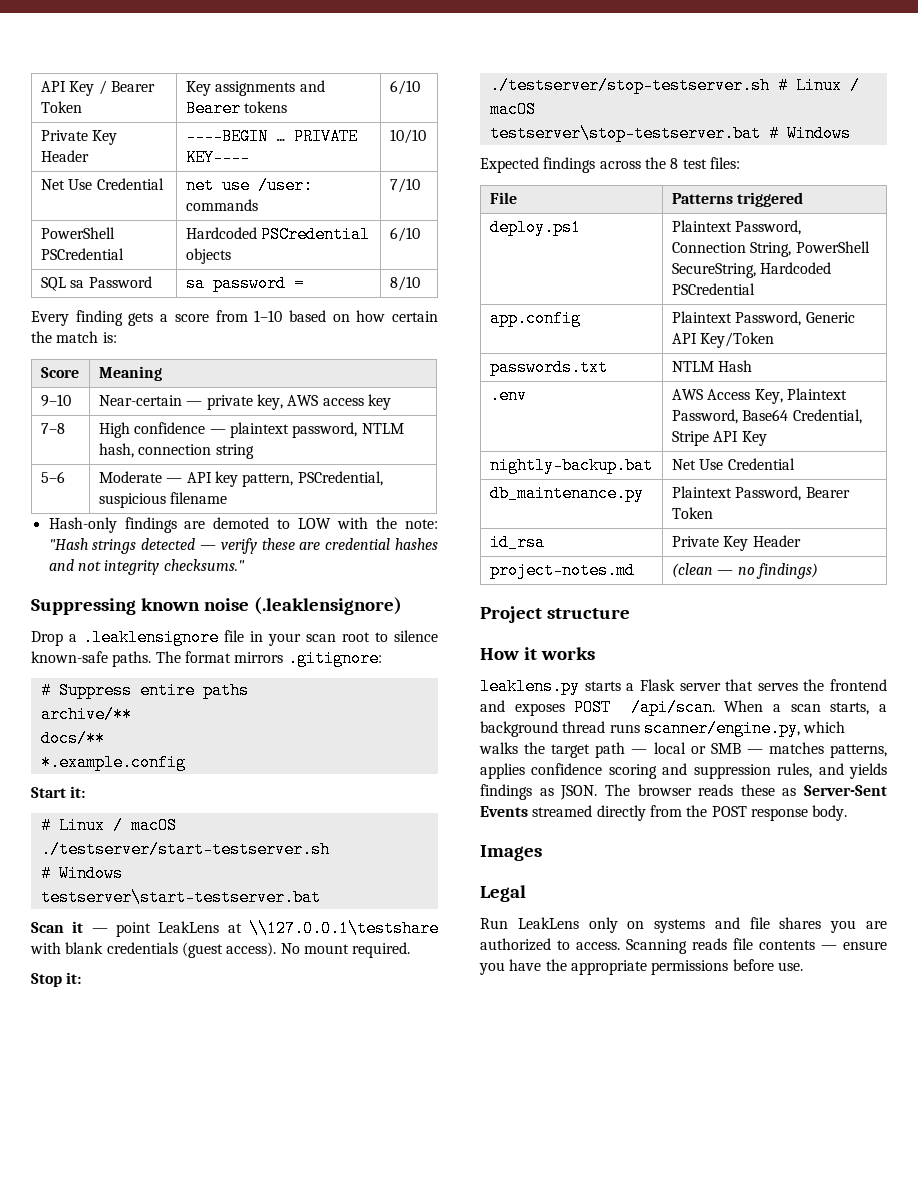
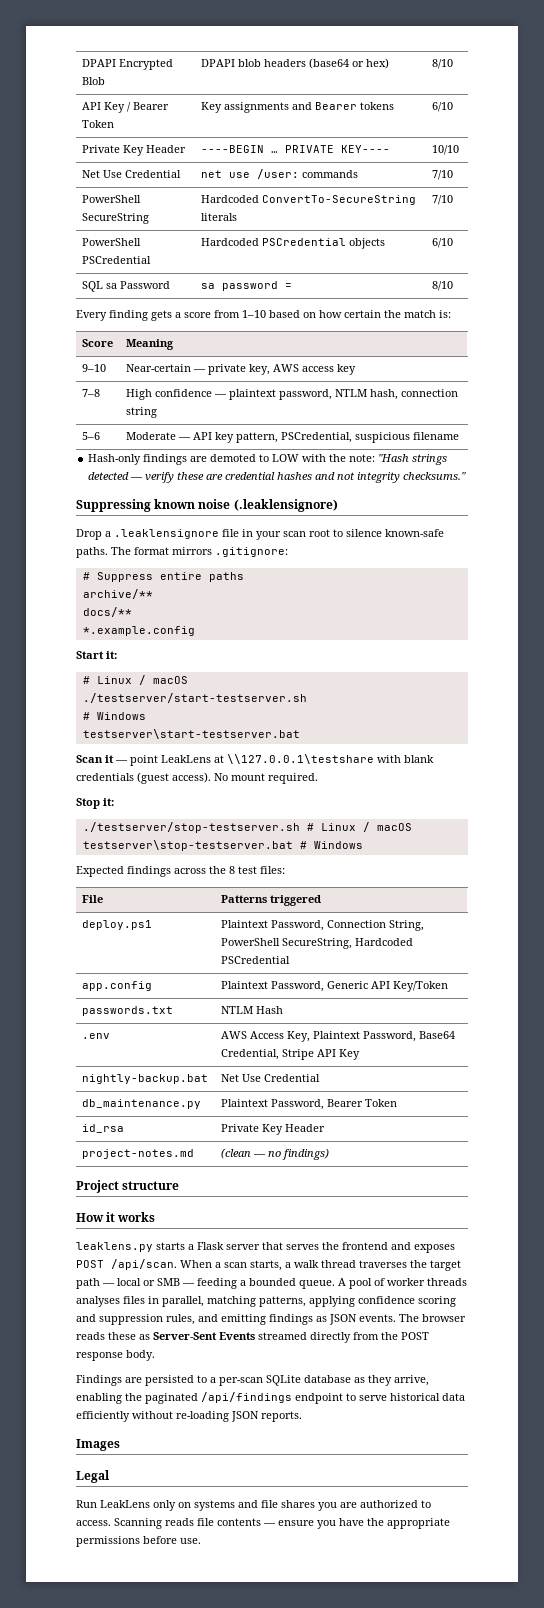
(40, 86) none -> [82,59,174,70] [82,77,106,85] [201,58,390,69] [432,59,454,69] DPAPI Encrypted Blob | DPAPI blob headers (base64 or hex) | 8/10 //
(420, 185) none -> [82,195,142,203] [82,213,150,224] [201,195,417,205] [201,213,238,221] [432,195,454,205] // PowerShell SecureString | Hardcoded ConvertTo-SecureString literals | 7/10
[480,720,846,737] [479,742,518,754] background thread runs scanner/engine.py, which walks -> [294,1260,407,1268] walk thread traverses
[768,742,887,758] [480,763,525,779] matches patterns, applies -> [197,1278,467,1289] [76,1296,355,1307] feeding a bounded queue. A pool of worker threads analyses files in parallel, matching patterns, applying
[849,763,887,779] yields -> [221,1314,266,1325] emitting
[560,785,598,800] JSON. -> [329,1314,396,1325] JSON events.
(848, 813) none -> [76,1375,429,1386] [76,1392,465,1404] [76,1411,302,1422] // Findings are persisted to a per-scan SQLite database as they arrive, enabling the paginated /api/findings endpoint to serve historical data efficiently without re-loading JSON reports.

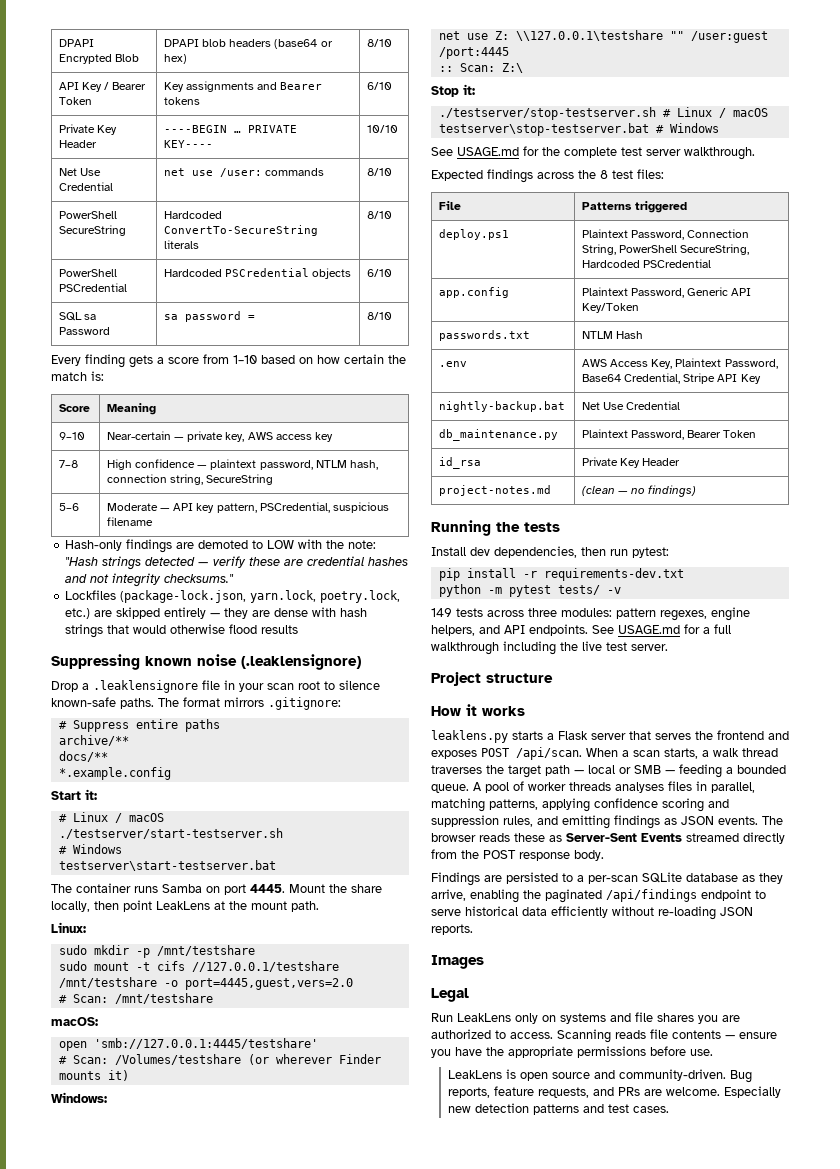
[432,170,454,180] 7/10 -> [367,168,393,176] 8/10
[432,195,454,205] 7/10 -> [367,211,393,219] 8/10
[126,407,158,418] string -> [170,474,274,485] string, SecureString
(467, 476) none -> [65,590,401,603] [65,607,368,619] [65,624,299,638] // Lockfiles (package-lock.json, yarn.lock, poetry.lock, etc.) are skipped entirely — they are dense with hash strings that would otherwise flood results
[76,754,434,766] [76,772,318,784] Scan it — point LeakLens at \\127.0.0.1\testshare with blank credentials (guest access). No mount required. -> [51,883,382,895] [51,900,319,912] [51,922,86,933] [58,945,255,958] [58,961,339,972] [58,977,353,990] [58,993,213,1004] [51,1017,98,1026] [58,1038,318,1051] [58,1054,381,1065] [58,1070,129,1081] [51,1092,107,1103] [438,30,768,43] [438,47,509,59] [438,63,523,73] The container runs Samba on port 4445. Mount the share locally, then point LeakLens at the mount path. // Linux: // sudo mkdir -p /mnt/testshare // sudo mount -t cifs //127.0.0.1/testshare /mnt/testshare -o port=4445,guest,vers=2.0 // # Scan: /mnt/testshare // macOS: // open 'smb://127.0.0.1:4445/testshare' // # Scan: /Volumes/testshare (or wherever Finder mounts it) // Windows: // net use Z: \\127.0.0.1\testshare "" /user:guest /port:4445 // :: Scan: Z:\
(363, 845) none -> [431,146,755,160] // See USAGE.md for the complete test server walkthrough.
(330, 1154) none -> [431,520,560,536] [431,546,669,558] [438,568,684,581] [438,584,621,597] [431,607,750,621] [431,624,731,636] [431,641,668,655] // Running the tests // Install dev dependencies, then run pytest: // pip install -r requirements-dev.txt // python -m pytest tests/ -v // 149 tests across three modules: pattern regexes, engine helpers, and API endpoints. See USAGE.md for a full walkthrough including the live test server.
(201, 1541) none -> [447,1069,752,1083] [447,1086,781,1098] [447,1103,669,1115] // LeakLens is open source and community-driven. Bug reports, feature requests, and PRs are welcome. Especially new detection patterns and test cases.

